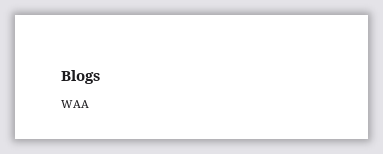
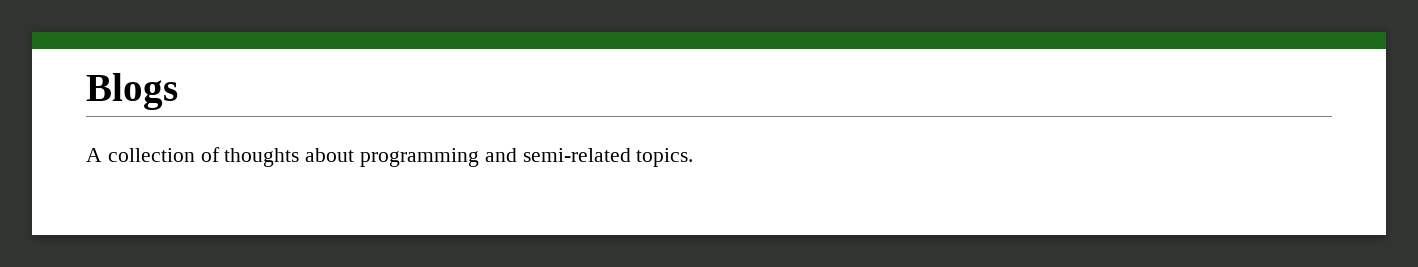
[61,100,89,108] WAA -> [86,147,694,167] A collection of thoughts about programming and semi-related topics.

